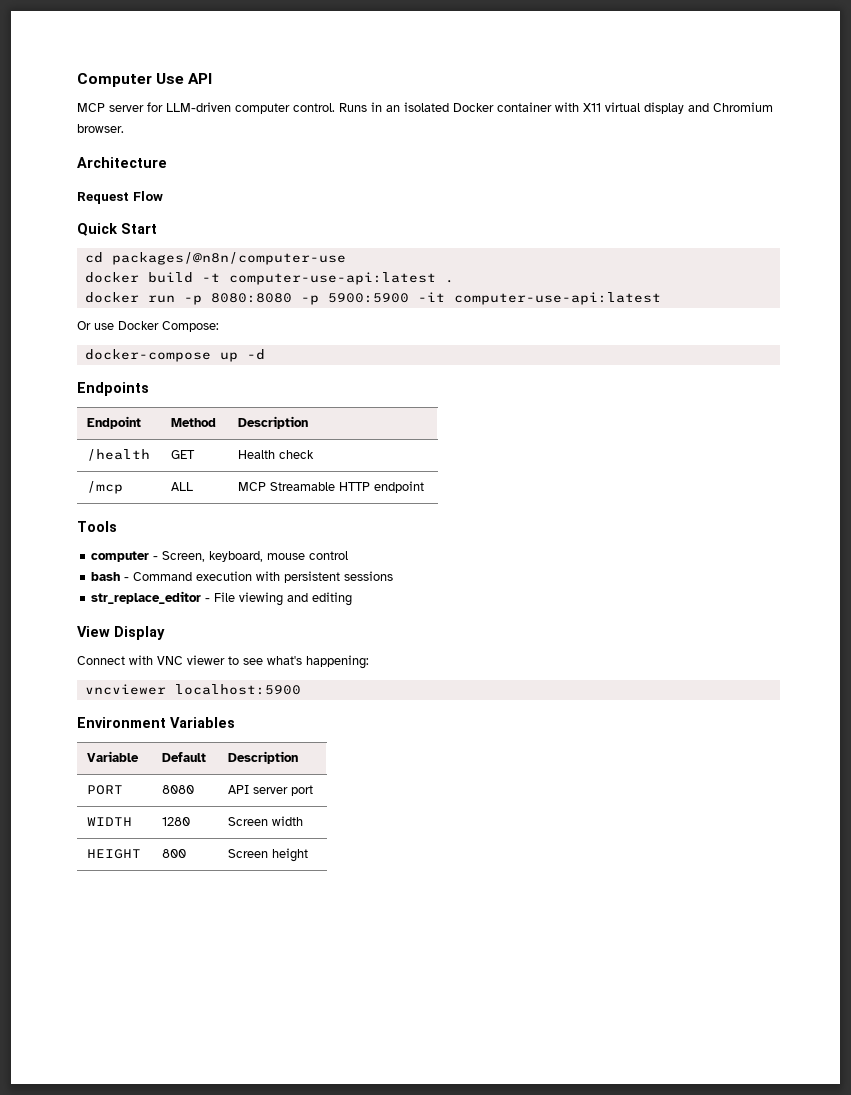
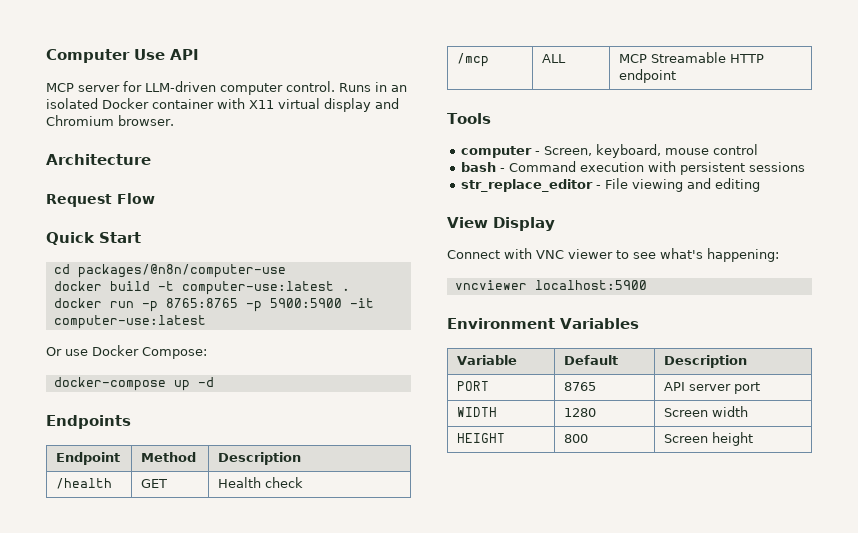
[228,272,436,285] computer-use-api:latest -> [181,281,334,295] computer-use:latest
[210,293,292,303] 8080:8080 -> [165,298,238,308] 8765:8765
[453,292,661,305] computer-use-api:latest -> [53,315,206,329] computer-use:latest
[162,785,195,794] 8080 -> [564,382,597,391] 8765

